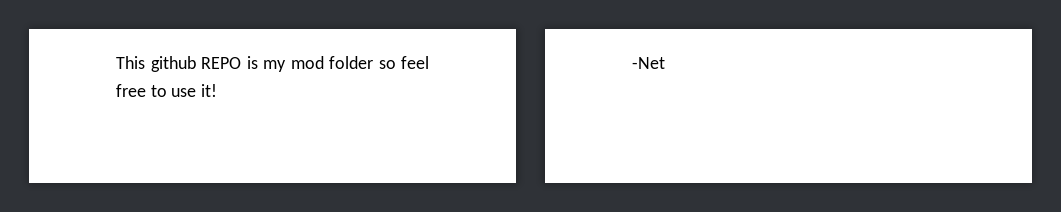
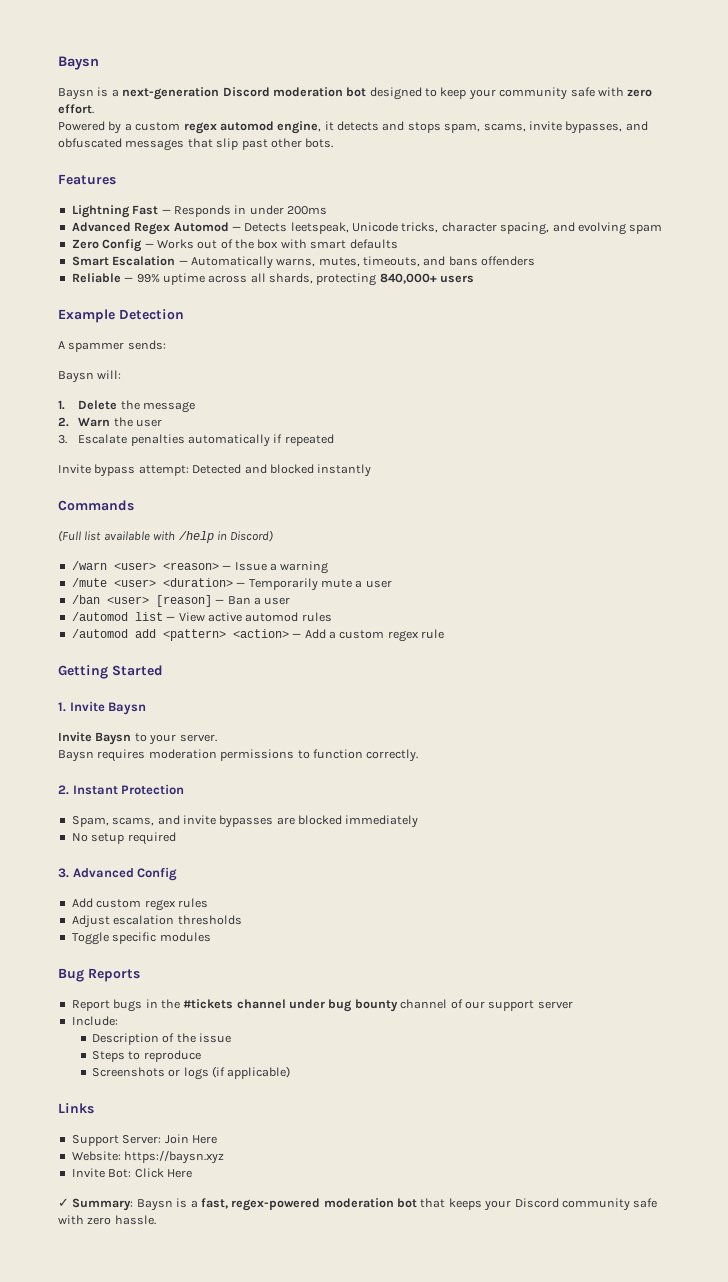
[116,56,429,72] [116,84,218,97] [632,57,665,69] This github REPO is my mod folder so feel free to use it! // -Net -> [58,56,99,70] [58,87,653,100] [58,104,94,114] [58,121,648,134] [58,138,334,151] [58,174,116,185] [71,205,327,218] [71,222,663,235] [71,239,398,252] [71,256,536,269] [71,273,475,286] [58,309,184,323] [58,340,166,352] [58,370,122,383] [58,400,195,413] [58,417,162,427] [58,434,334,447] [58,464,372,477] [58,500,134,511] [58,530,274,543] [71,561,329,574] [71,578,392,591] [71,595,291,607] [71,612,332,622] [71,629,444,642] [58,665,163,679] [58,701,147,715] [58,732,217,745] [58,749,419,762] [58,784,185,795] [71,815,419,828] [71,832,176,845] [58,867,178,881] [71,898,208,911] [71,915,242,928] [71,932,211,945] [58,968,140,982] [71,999,573,1012] [71,1016,118,1026] [91,1033,232,1045] [91,1050,201,1062] [91,1066,291,1080] [58,1103,94,1114] [71,1134,217,1146] [71,1150,225,1164] [71,1168,192,1178] [58,1198,658,1211] [58,1215,156,1225] Baysn // Baysn is a next-generation Discord moderation bot designed to keep your community safe with zero effort. // Powered by a custom regex automod engine, it detects and stops spam, scams, invite bypasses, and obfuscated messages that slip past other bots. // Features // Lightning Fast — Responds in under 200ms // Advanced Regex Automod — Detects leetspeak, Unicode tricks, character spacing, and evolving spam // Zero Config — Works out of the box with smart defaults // Smart Escalation — Automatically warns, mutes, timeouts, and bans offenders // Reliable — 99% uptime across all shards, protecting 840,000+ users // Example Detection // A spammer sends: // Baysn will: // 1. Delete the message // 2. Warn the user // 3. Escalate penalties automatically if repeated // Invite bypass attempt: Detected and blocked instantly // Commands // (Full list available with /help in Discord) // /warn <user> <reason> — Issue a warning // /mute <user> <duration> — Temporarily mute a user // /ban <user> [reason] — Ban a user // /automod list — View active automod rules // /automod add <pattern> <action> — Add a custom regex rule // Getting Started // 1. Invite Baysn // Invite Baysn to your server. // Baysn requires moderation permissions to function correctly. // 2. Instant Protection // Spam, scams, and invite bypasses are blocked immediately // No setup required // 3. Advanced Config // Add custom regex rules // Adjust escalation thresholds // Toggle specific modules // Bug Reports // Report bugs in the #tickets channel under bug bounty channel of our support server // Include: // Description of the issue // Steps to reproduce // Screenshots or logs (if applicable) // Links // Support Server: Join Here // Website: https://baysn.xyz // Invite Bot: Click Here // ✓ Summary: Baysn is a fast, regex-powered moderation bot that keeps your Discord community safe with zero hassle.

